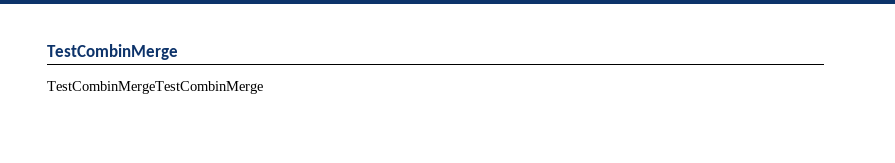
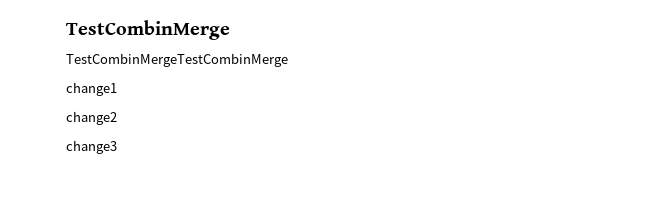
(263, 87) none -> [66,82,117,96] [66,111,117,125] [66,140,117,154] // change1 // change2 // change3

